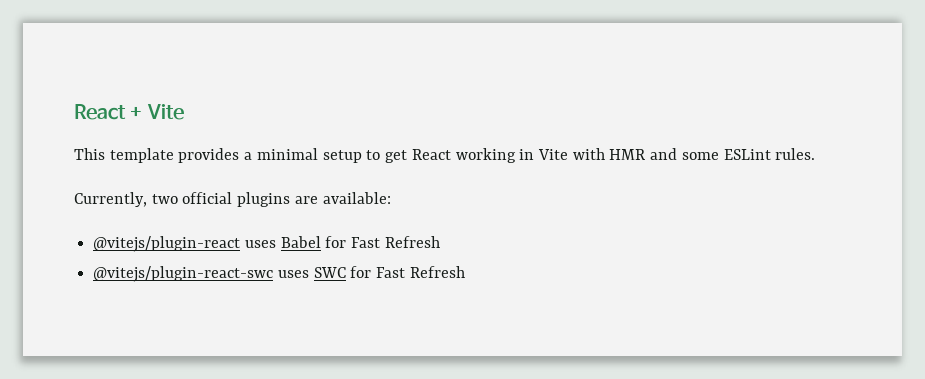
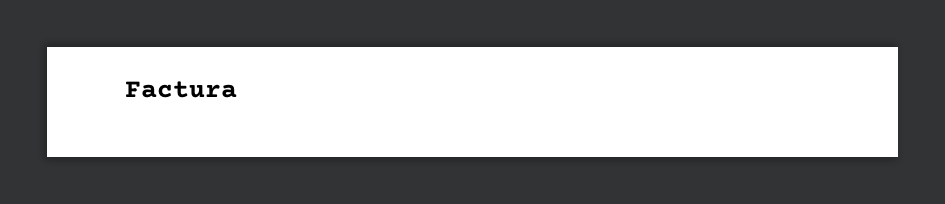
[74,104,184,120] [74,148,816,163] [74,192,391,207] [93,236,440,252] [93,266,465,282] React + Vite // This template provides a minimal setup to get React working in Vite with HMR and some ESLint rules. // Currently, two official plugins are available: // @vitejs/plugin-react uses Babel for Fast Refresh // @vitejs/plugin-react-swc uses SWC for Fast Refresh -> [125,81,237,98] Factura

